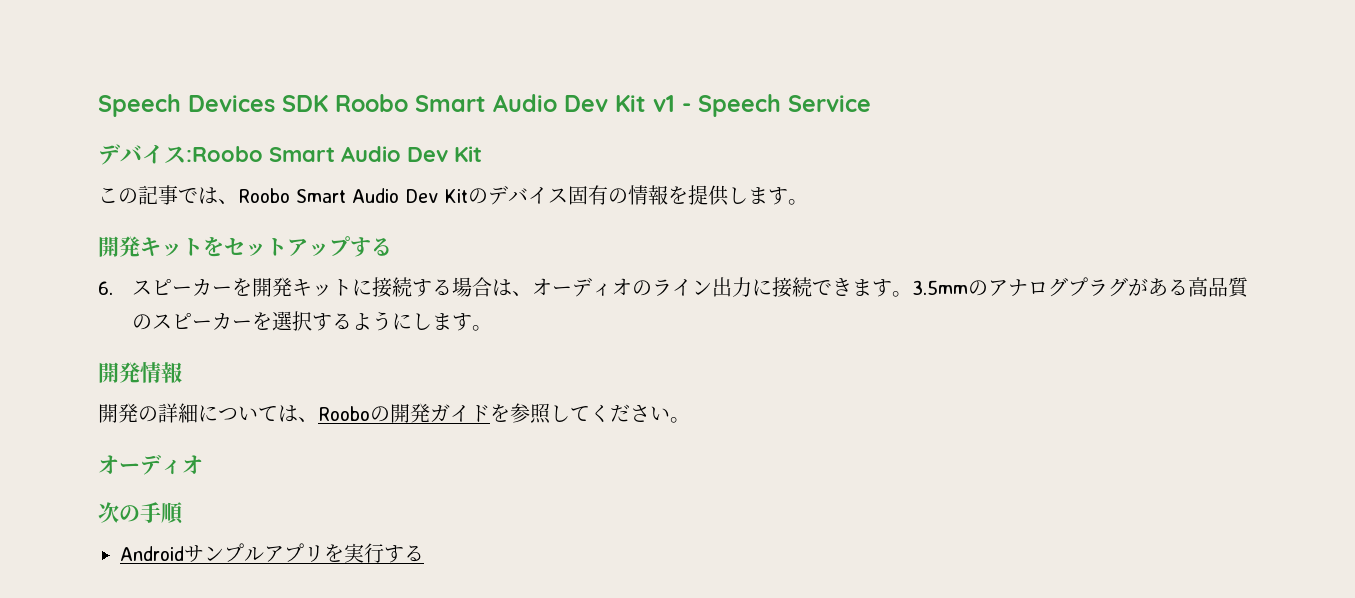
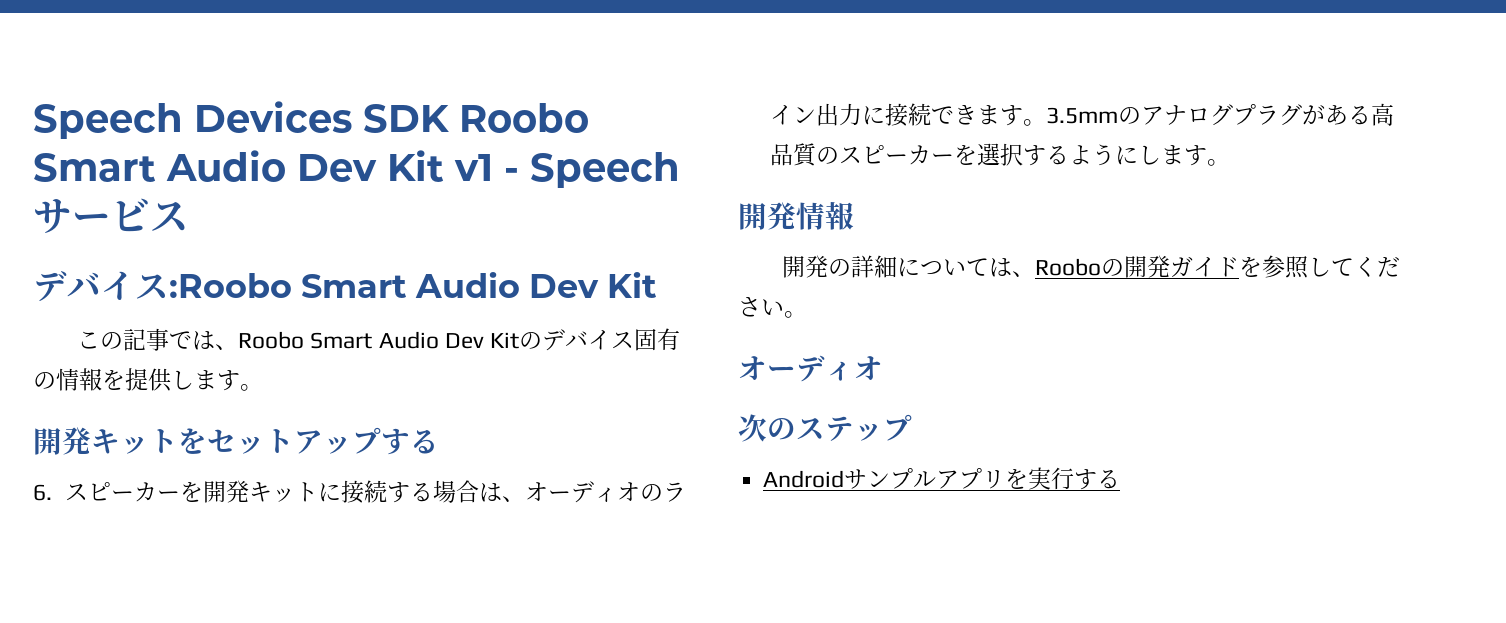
[788,95,871,112] Service -> [33,198,189,234] サービス
[140,502,183,524] 手順 -> [796,414,912,441] ステップ

